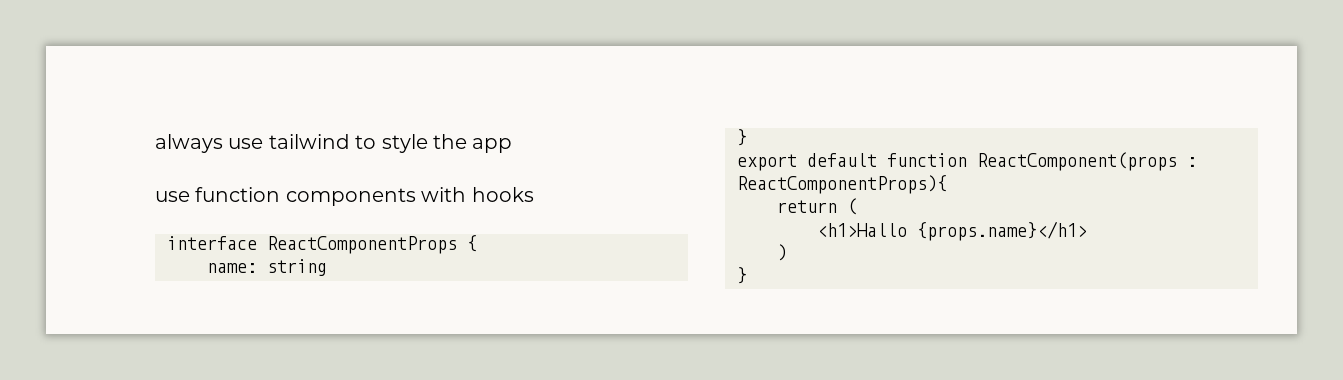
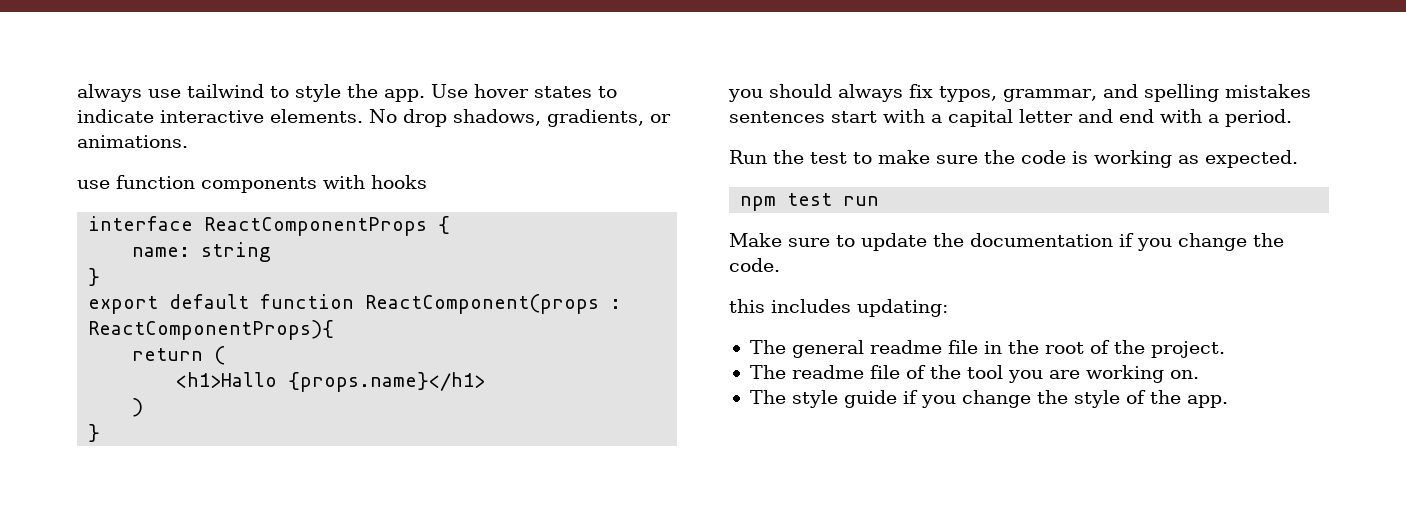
[472,138,513,153] app -> [384,84,617,102] [77,109,671,127] [77,135,188,148] app. Use hover states to indicate interactive elements. No drop shadows, gradients, or animations.
(747, 275) none -> [728,84,1311,102] [729,109,1292,127] [729,150,1298,168] [740,193,880,211] [729,233,1284,251] [729,258,780,272] [729,299,948,317] [749,340,1225,358] [749,365,1199,383] [749,390,1228,408] // you should always fix typos, grammar, and spelling mistakes sentences start with a capital letter and end with a period. // Run the test to make sure the code is working as expected. // npm test run // Make sure to update the documentation if you change the code. // this includes updating: // The general readme file in the root of the project. // The readme file of the tool you are working on. // The style guide if you change the style of the app.

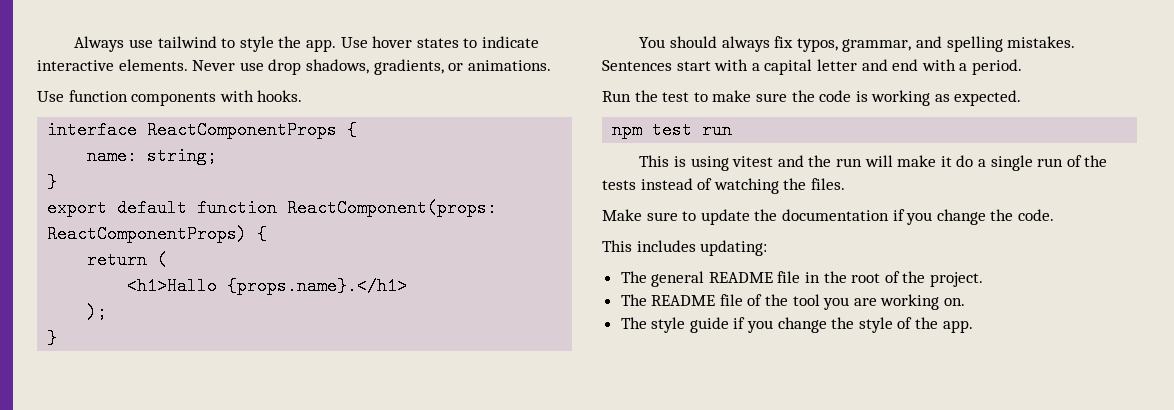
[77,84,142,102] always -> [74,36,125,52] Always
[369,109,397,123] No -> [192,60,264,71] Never use
[77,180,110,189] use -> [37,91,64,102] Use
[371,175,427,189] hooks -> [257,90,303,102] hooks.
[201,242,272,262] string -> [147,147,218,165] string;
[365,294,622,314] [88,320,335,340] ReactComponent(props : ReactComponentProps){ -> [287,199,498,217] [47,225,268,243] ReactComponent(props: ReactComponentProps) {
[288,372,486,392] [132,398,144,417] [88,424,101,442] [728,89,763,102] {props.name}</h1> // ) // } // you -> [227,277,408,295] [87,303,108,321] [47,329,58,347] [639,37,666,48] {props.name}.</h1> // ); // } // You
[1224,84,1311,98] [729,111,825,123] mistakes sentences -> [1007,36,1076,48] [602,60,672,71] mistakes. Sentences
(880, 201) none -> [639,155,1108,171] [602,178,845,194] // This is using vitest and the run will make it do a single run of the tests instead of watching the files.
[729,299,765,313] this -> [602,240,632,252] This
[869,340,942,354] readme -> [708,272,773,283] README
[791,365,864,379] readme -> [651,295,716,306] README

